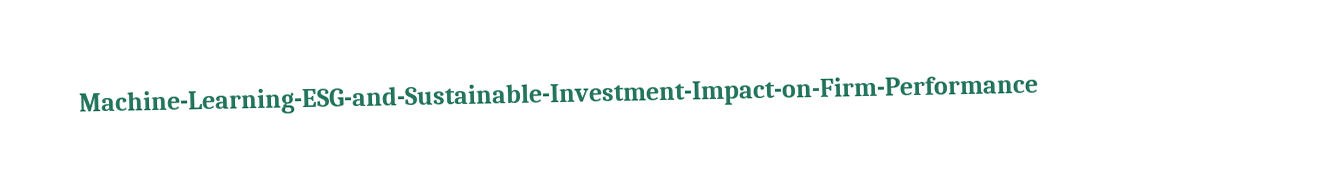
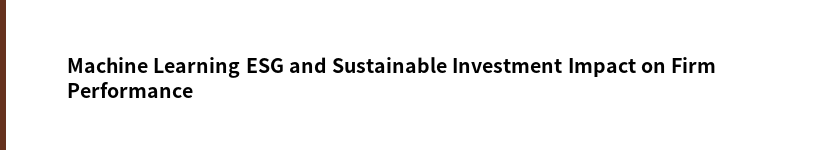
[78,73,1039,118] Machine-Learning-ESG-and-Sustainable-Investment-Impact-on-Firm-Performance -> [67,57,717,78] [67,82,193,98] Machine Learning ESG and Sustainable Investment Impact on Firm Performance

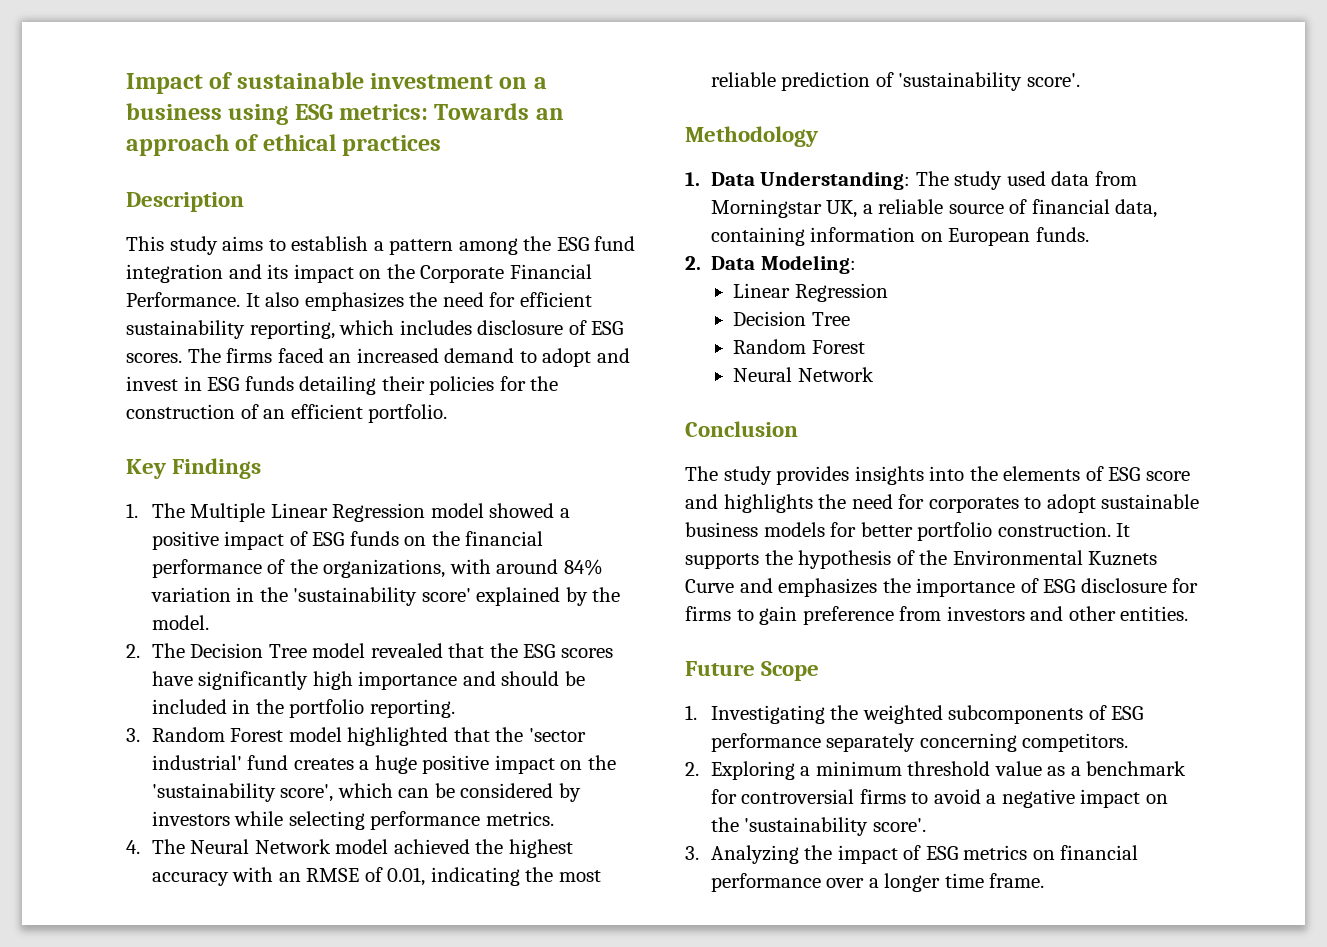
[67,57,717,78] [67,82,193,98] Machine Learning ESG and Sustainable Investment Impact on Firm Performance -> [126,72,547,94] [126,103,564,125] [126,134,442,156] [126,192,244,212] [126,236,636,255] [126,264,592,283] [126,292,592,311] [126,320,624,339] [126,348,630,367] [126,376,559,395] [126,404,448,423] [126,458,262,479] [126,503,570,522] [151,531,544,550] [151,559,603,578] [150,587,621,606] [151,615,209,630] [126,643,613,658] [151,671,585,690] [151,699,455,718] [126,727,586,746] [151,755,616,774] [151,783,581,802] [151,811,554,830] [126,839,573,858] [151,867,601,886] [710,72,1080,91] [685,126,818,147] [685,171,1137,190] [710,199,1158,218] [710,227,1089,246] [685,255,856,274] [733,283,888,302] [733,311,850,326] [733,339,865,354] [733,367,874,382] [685,421,798,437] [685,466,1190,485] [685,494,1200,513] [685,522,1131,541] [685,550,1158,569] [685,578,1199,597] [685,606,1189,625] [685,661,820,681] [685,705,1144,724] [710,733,1129,752] [685,761,1187,780] [710,789,1168,808] [710,817,926,836] [685,845,1139,864] [710,873,1045,892] Impact of sustainable investment on a business using ESG metrics: Towards an approach of ethical practices // Description // This study aims to establish a pattern among the ESG fund integration and its impact on the Corporate Financial Performance. It also emphasizes the need for efficient sustainability reporting, which includes disclosure of ESG scores. The firms faced an increased demand to adopt and invest in ESG funds detailing their policies for the construction of an efficient portfolio. // Key Findings // 1. The Multiple Linear Regression model showed a positive impact of ESG funds on the financial performance of the organizations, with around 84% variation in the 'sustainability score' explained by the model. // 2. The Decision Tree model revealed that the ESG scores have significantly high importance and should be included in the portfolio reporting. // 3. Random Forest model highlighted that the 'sector industrial' fund creates a huge positive impact on the 'sustainability score', which can be considered by investors while selecting performance metrics. // 4. The Neural Network model achieved the highest accuracy with an RMSE of 0.01, indicating the most reliable prediction of 'sustainability score'. // Methodology // 1. Data Understanding: The study used data from Morningstar UK, a reliable source of financial data, containing information on European funds. // 2. Data Modeling: // Linear Regression // Decision Tree // Random Forest // Neural Network // Conclusion // The study provides insights into the elements of ESG score and highlights the need for corporates to adopt sustainable business models for better portfolio construction. It supports the hypothesis of the Environmental Kuznets Curve and emphasizes the importance of ESG disclosure for firms to gain preference from investors and other entities. // Future Scope // 1. Investigating the weighted subcomponents of ESG performance separately concerning competitors. // 2. Exploring a minimum threshold value as a benchmark for controversial firms to avoid a negative impact on the 'sustainability score'. // 3. Analyzing the impact of ESG metrics on financial performance over a longer time frame.

